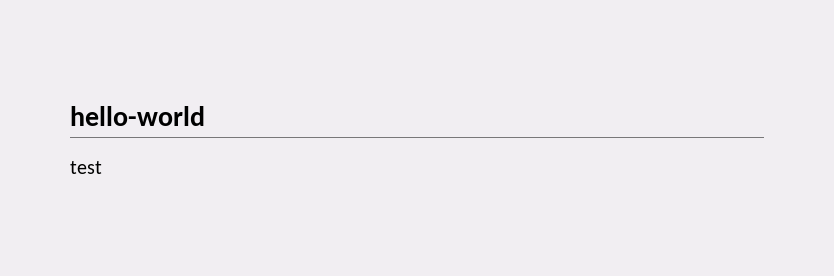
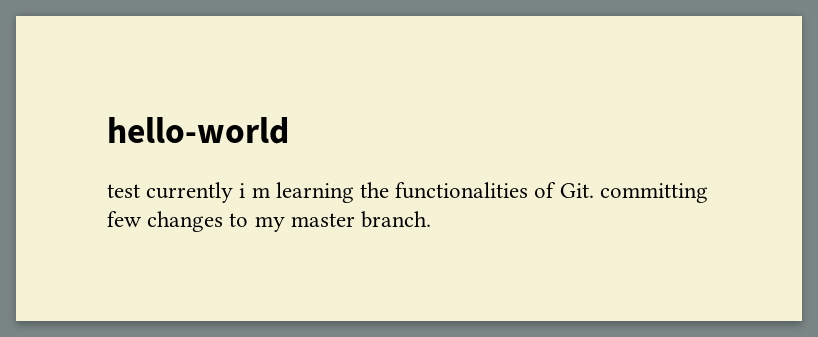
(102, 167) none -> [146,182,708,203] [107,211,432,232] currently i m learning the functionalities of Git. committing few changes to my master branch.

